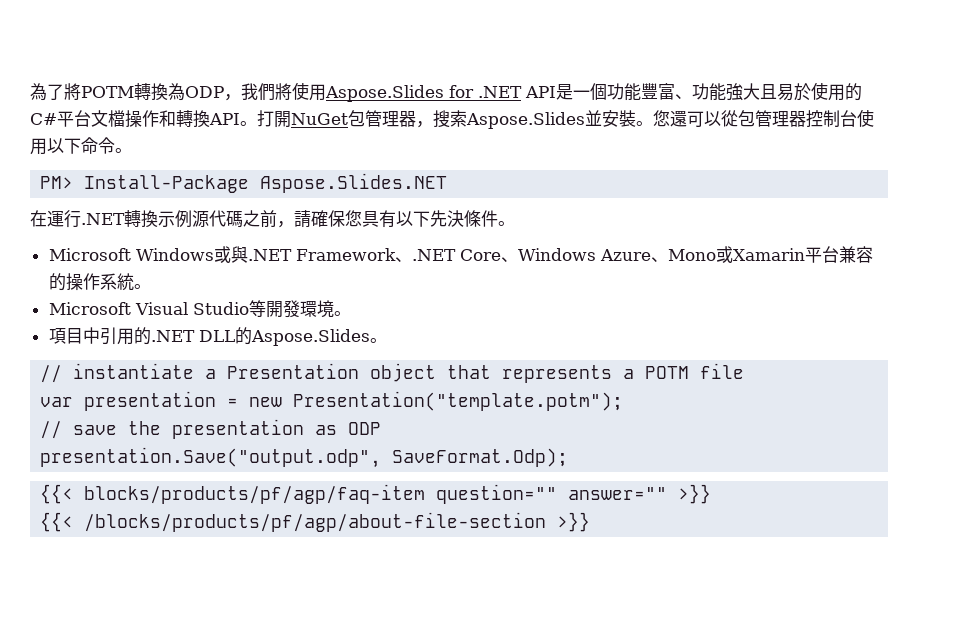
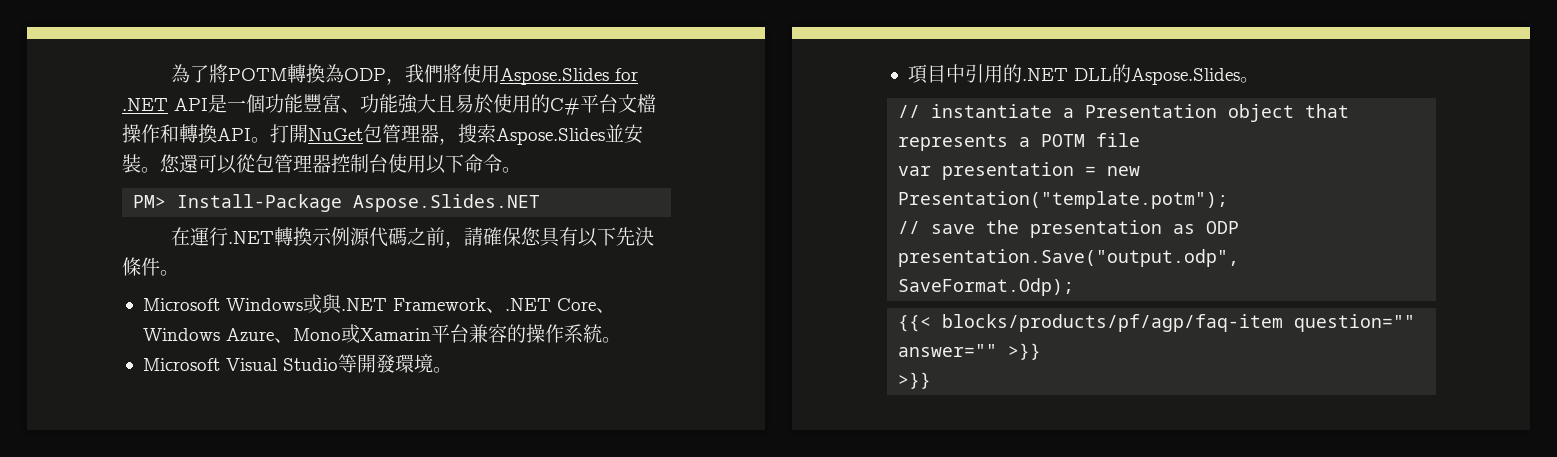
[40,512,547,532] {{< /blocks/products/pf/agp/about-file-section -> (1042, 351) none

